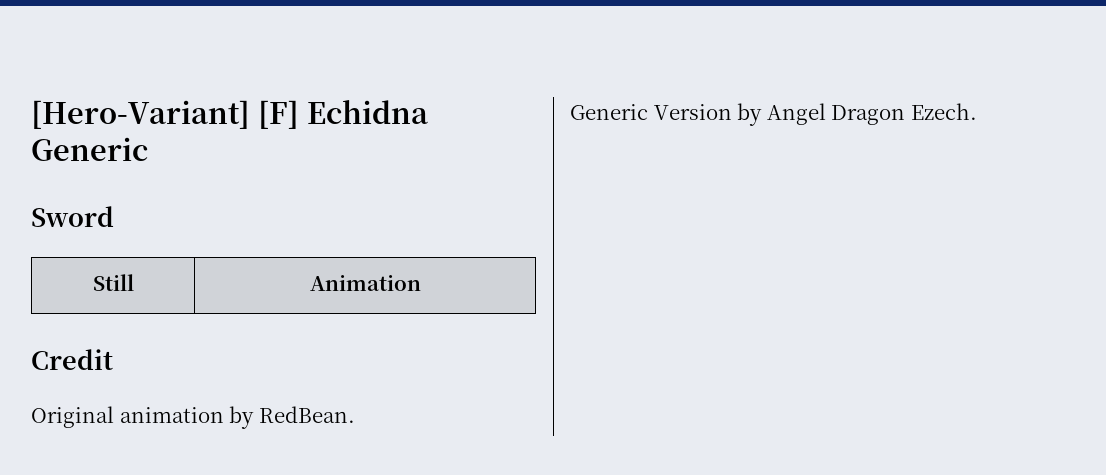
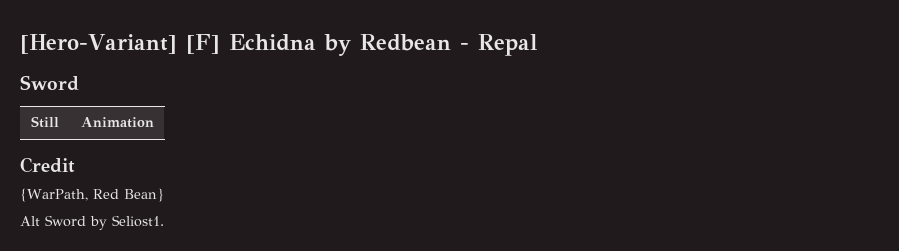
[31,137,148,161] Generic -> [323,34,537,56] by Redbean - Repal
[31,406,355,429] [570,103,977,126] Original animation by RedBean. // Generic Version by Angel Dragon Ezech. -> [20,188,164,202] [20,215,164,230] {WarPath, Red Bean} // Alt Sword by Seliost1.

